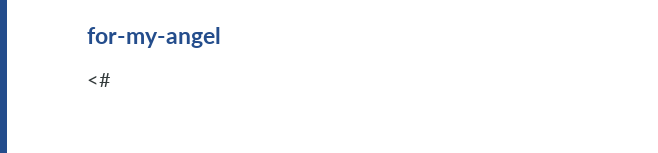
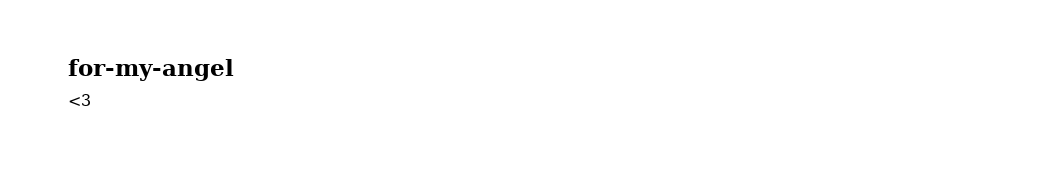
[87,73,111,87] <# -> [68,94,91,106] <3

